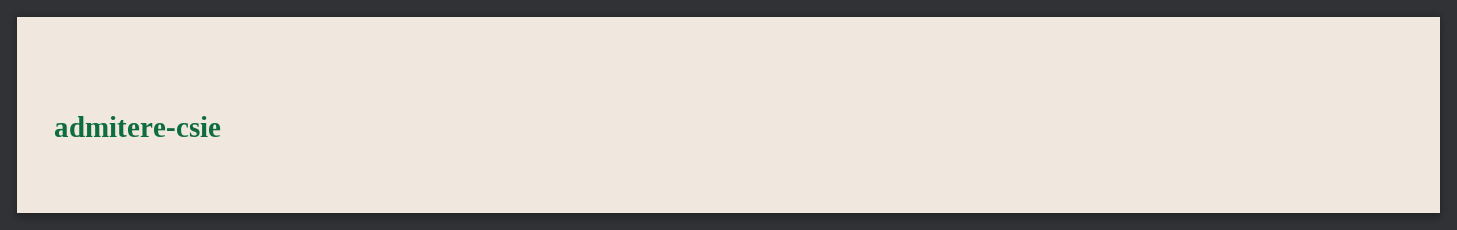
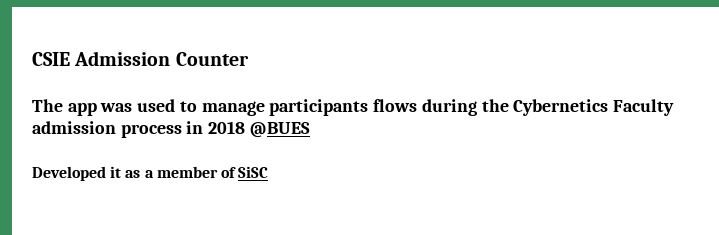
[54,116,221,137] admitere-csie -> [32,51,249,66] [32,99,674,116] [32,121,310,138] [32,166,269,181] CSIE Admission Counter // The app was used to manage participants flows during the Cybernetics Faculty admission process in 2018 @BUES // Developed it as a member of SiSC

